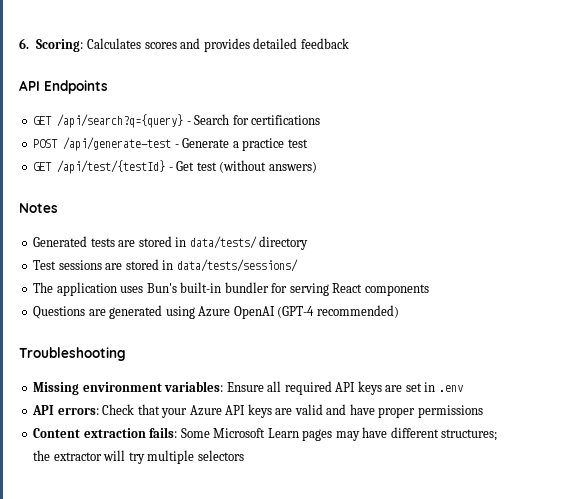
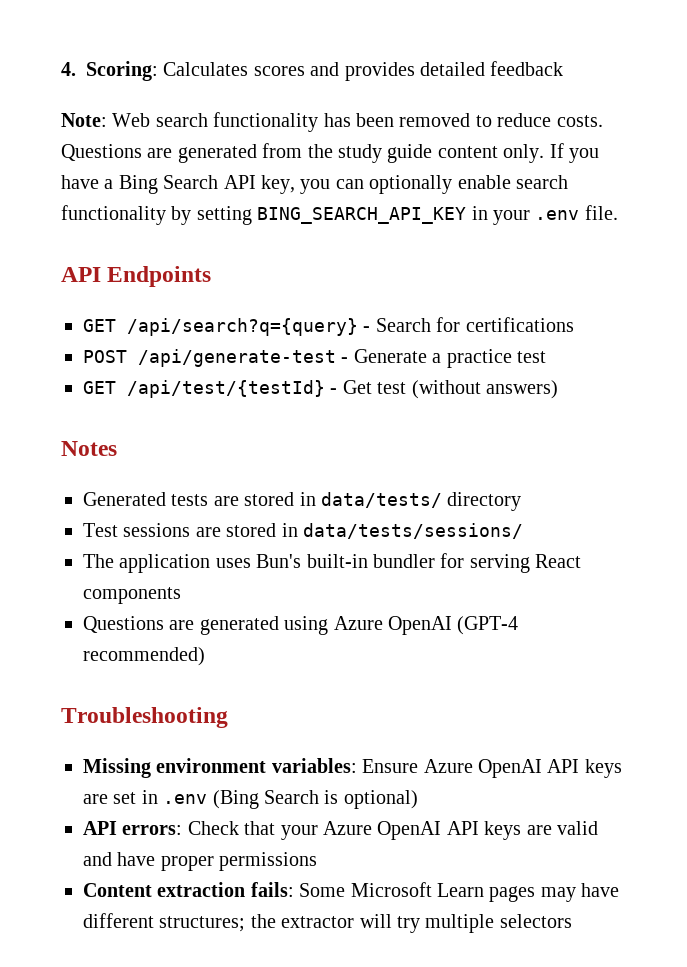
[19,38,29,49] 6. -> [61,62,76,76] 4.
(349, 43) none -> [61,112,603,132] [61,143,599,163] [61,175,568,194] [61,205,618,225] // Note: Web search functionality has been removed to reduce costs. Questions are generated from the study guide content only. If you have a Bing Search API key, you can optionally enable search functionality by setting BING_SEARCH_API_KEY in your .env file.
[267,381,332,395] all required -> [423,759,542,778] Azure OpenAI
(463, 388) none -> [212,790,418,809] (Bing Search is optional)
(222, 410) none -> [377,821,442,840] OpenAI

